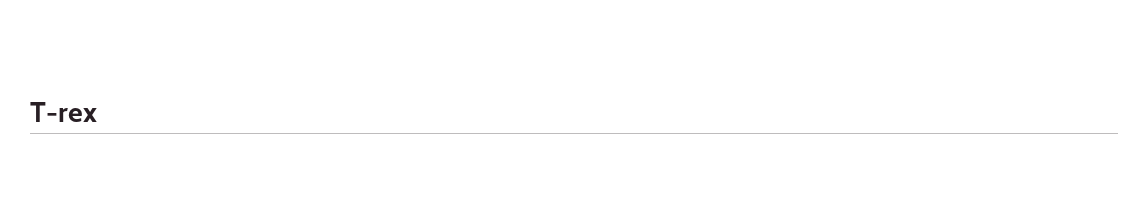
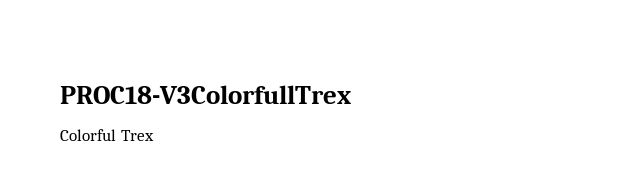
[30,102,97,122] T-rex -> [60,85,351,104] [60,129,154,141] PROC18-V3ColorfullTrex // Colorful Trex

